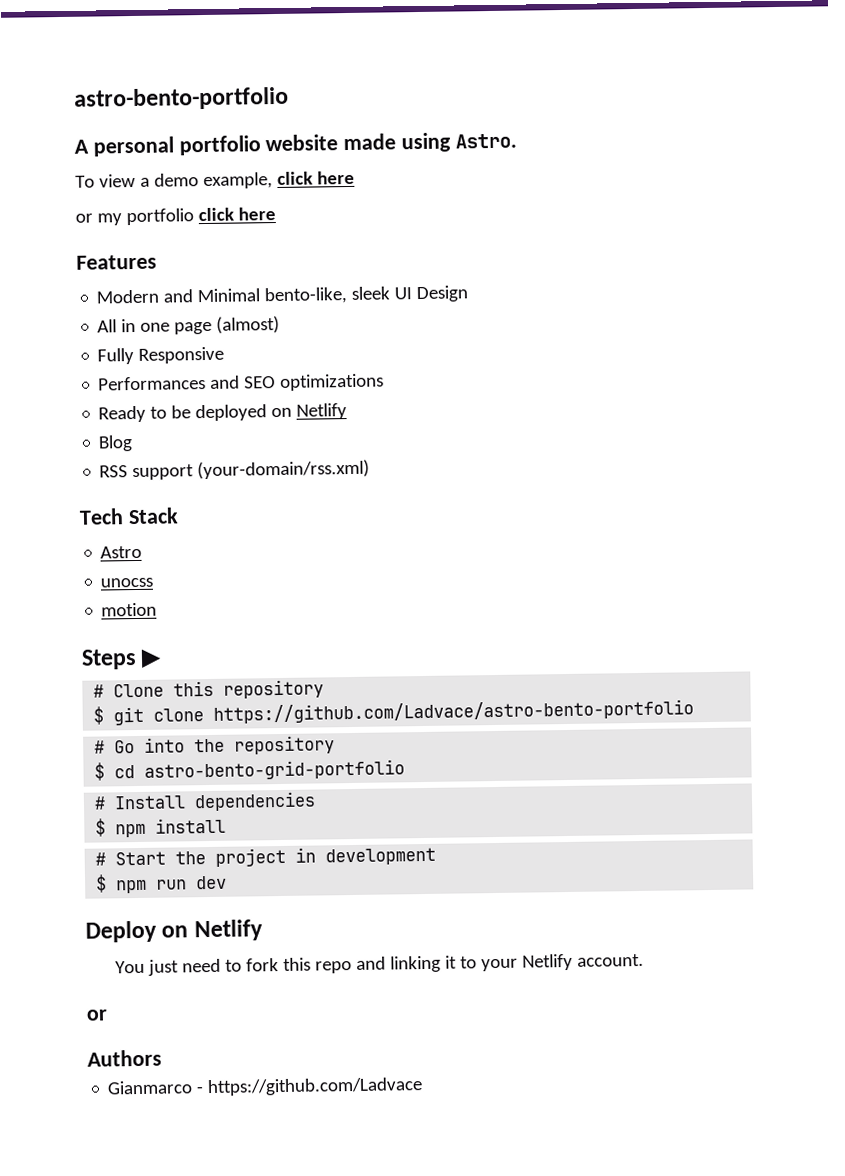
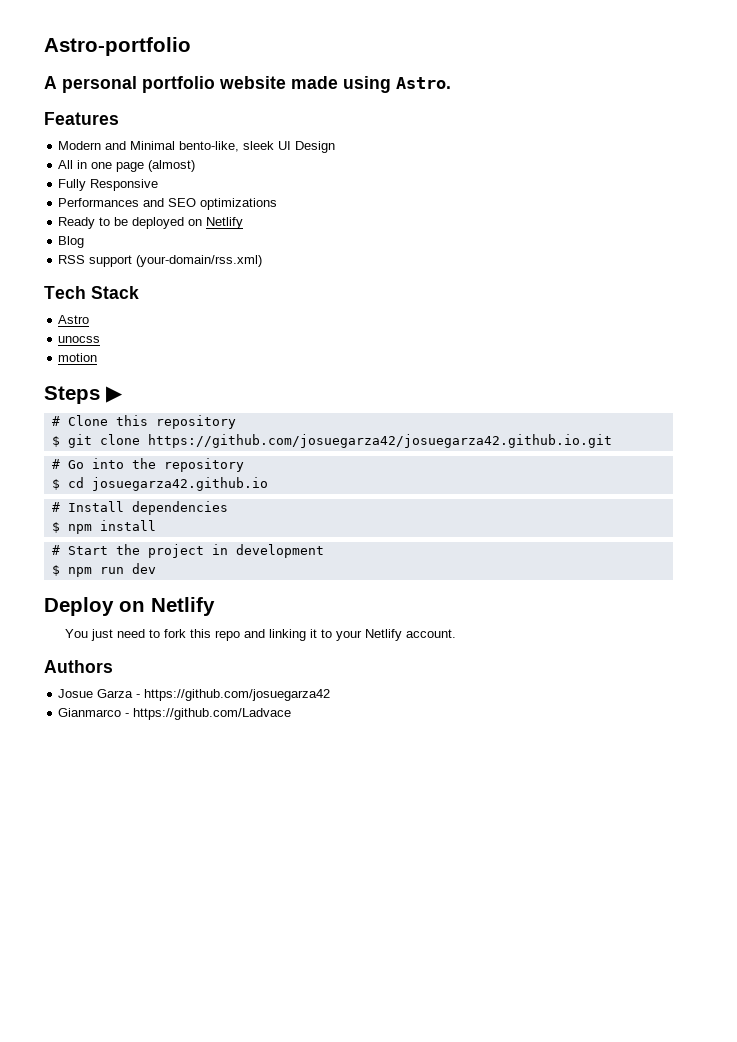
[74,86,289,111] astro-bento-portfolio -> [44,37,191,56] Astro-portfolio
[75,170,355,190] [75,207,276,226] // To view a demo example, click here // or my portfolio click here -> (451, 83) none
[213,699,695,724] https://github.com/Ladvace/astro-bento-portfolio -> [147,434,612,448] https://github.com/josuegarza42/josuegarza42.github.io.git
[144,759,406,781] astro-bento-grid-portfolio -> [91,477,268,491] josuegarza42.github.io
[86,1009,108,1021] [87,1049,162,1067] or // Authors -> [44,660,113,673] [58,689,331,701] Authors // Josue Garza - https://github.com/josuegarza42

